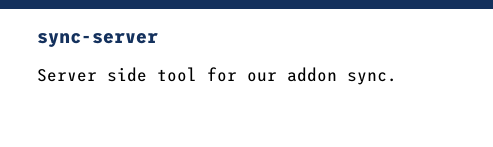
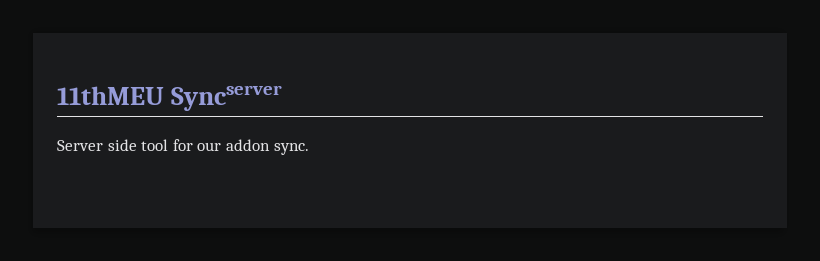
[37,33,158,47] sync-server -> [57,85,283,111] 11thMEU Syncserver

